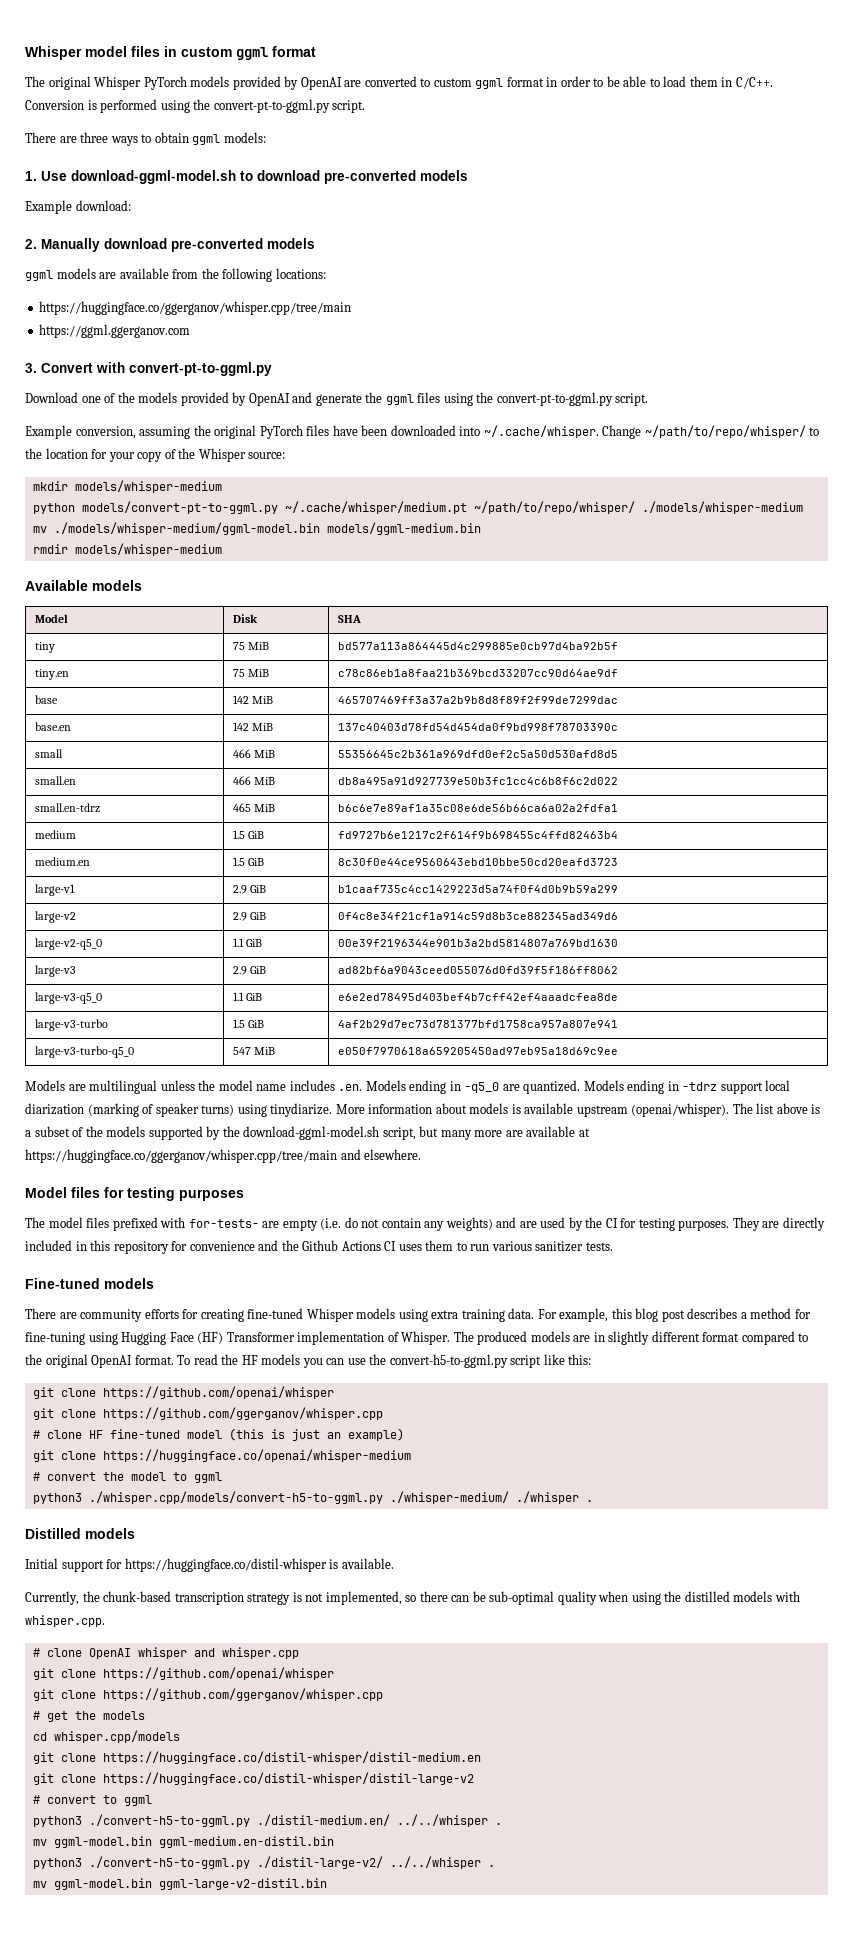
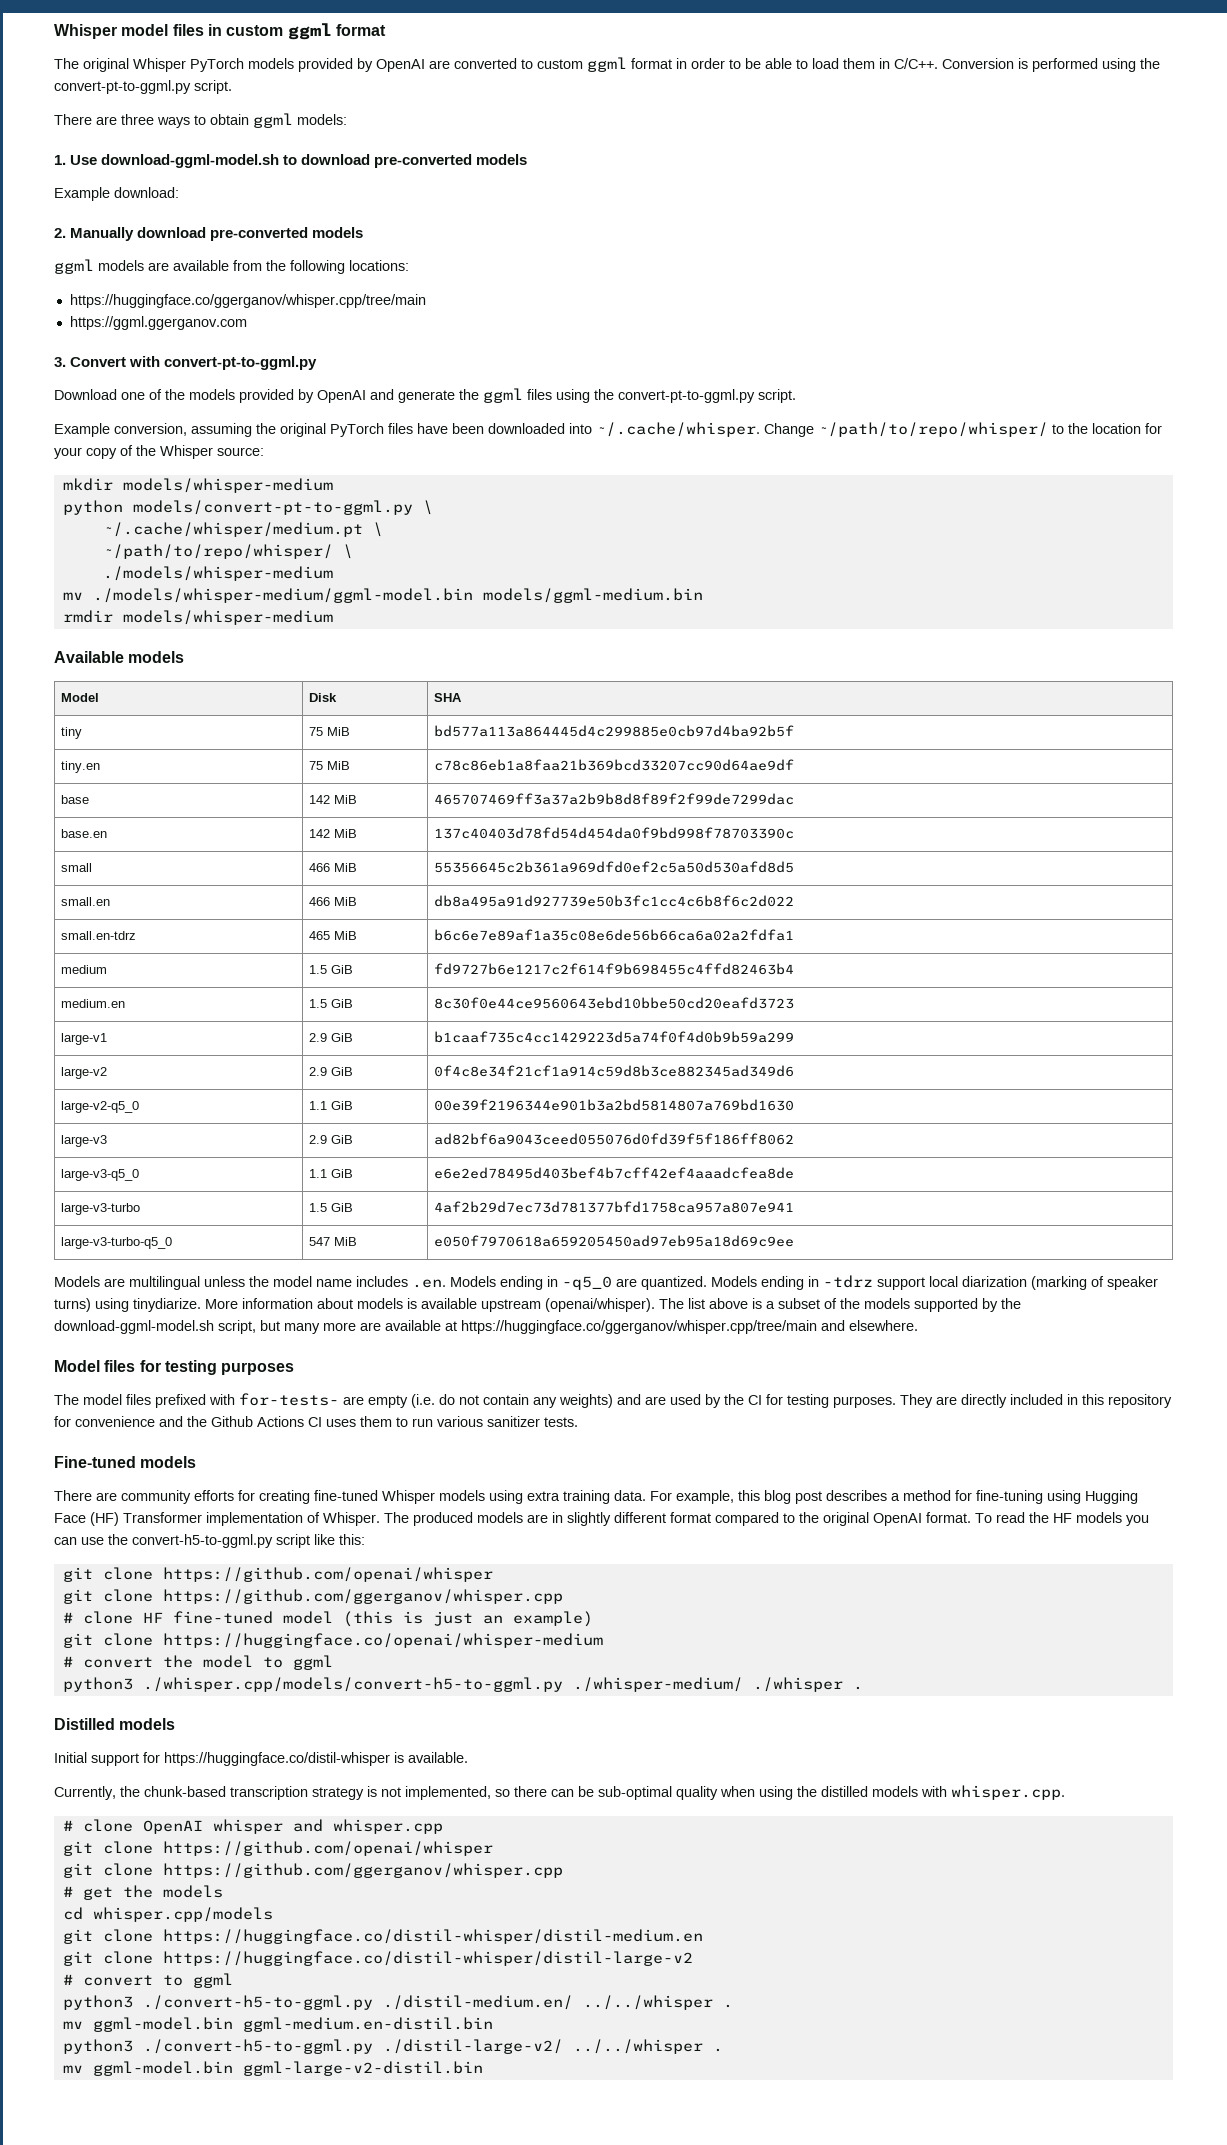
[284,501,635,514] ~/.cache/whisper/medium.pt ~/path/to/repo/whisper/ -> [422,500,433,515] [102,522,383,537] [102,544,353,559] \ // ~/.cache/whisper/medium.pt \ // ~/path/to/repo/whisper/ \ //

